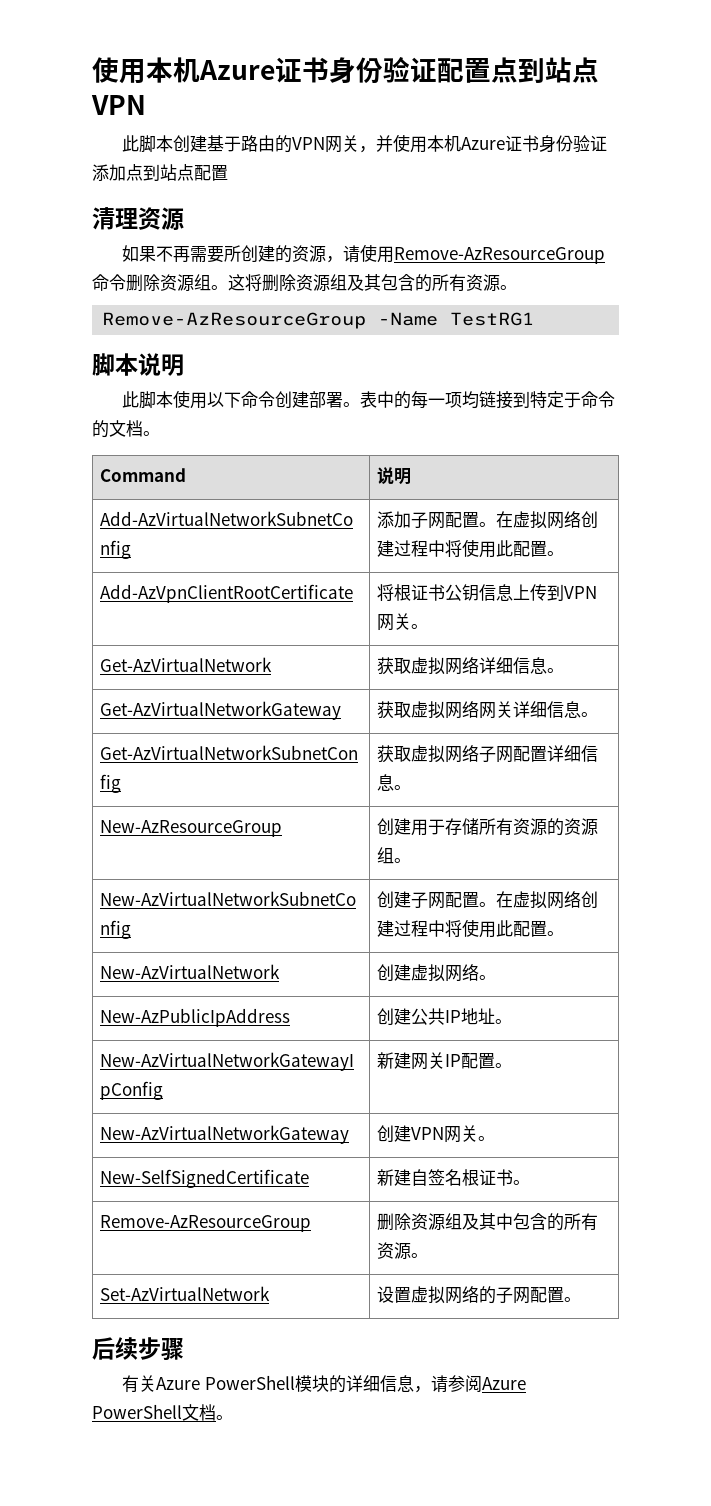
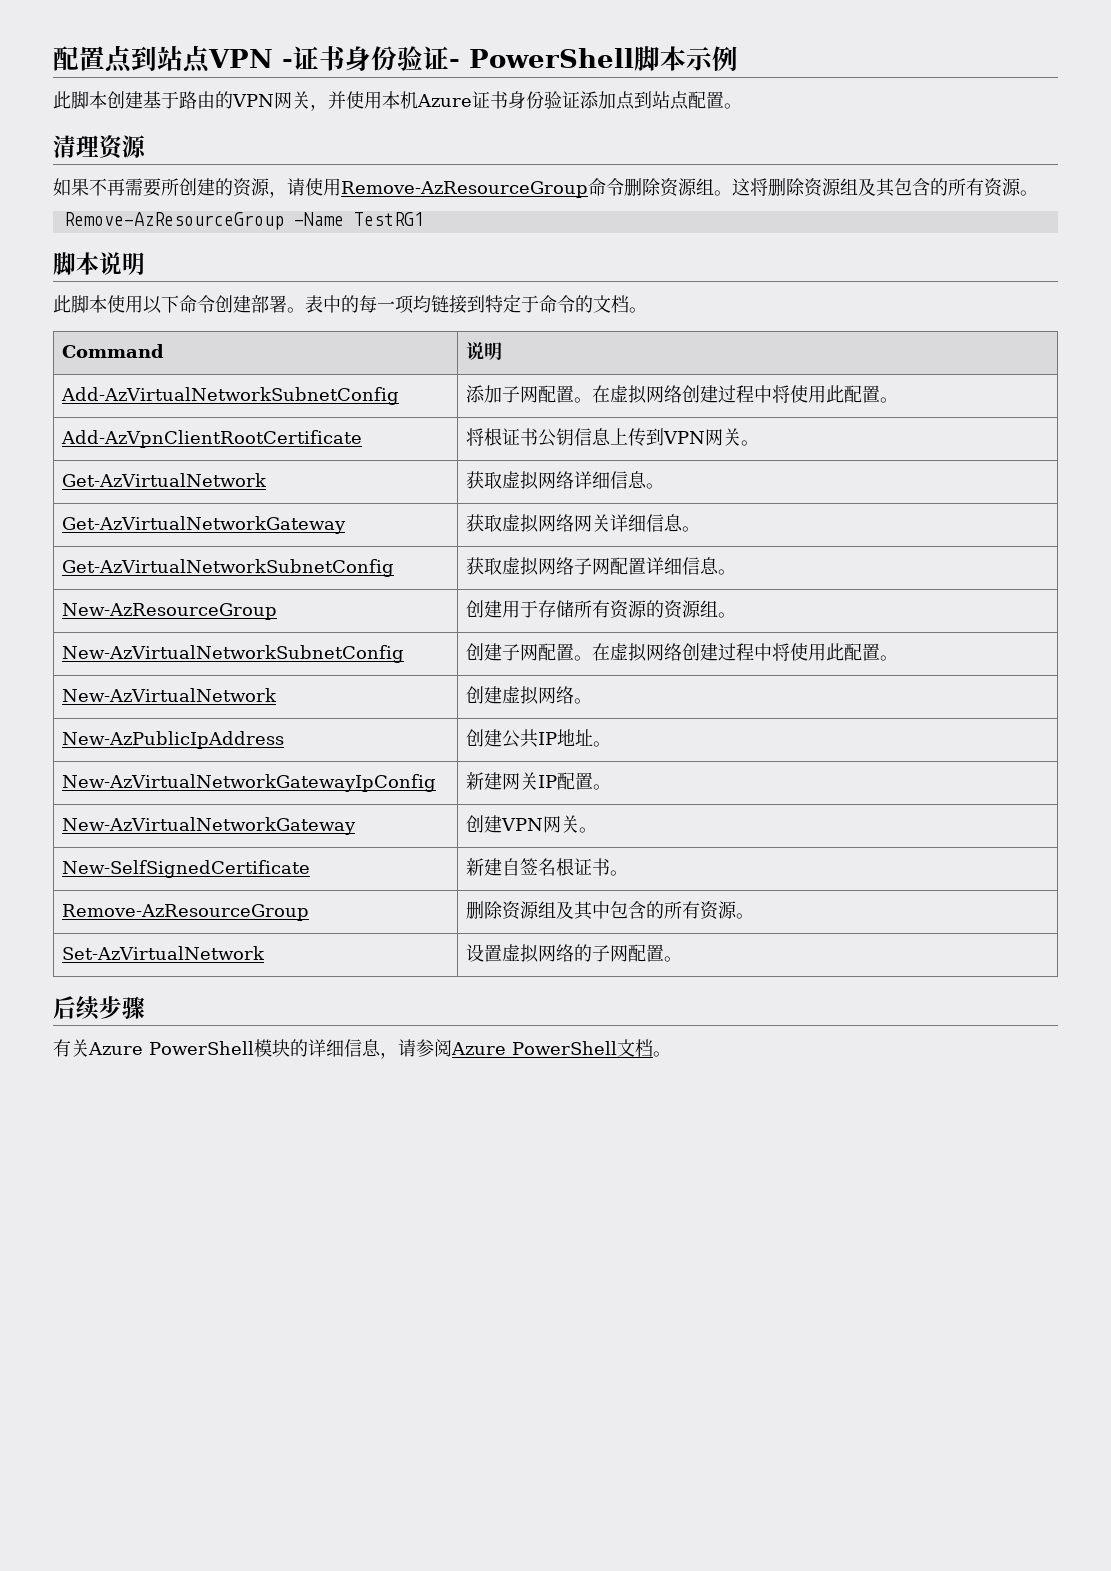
[92,57,599,84] [91,95,146,115] 使用本机Azure证书身份验证配置点到站点VPN -> [53,45,738,73] 配置点到站点VPN -证书身份验证- PowerShell脚本示例
(228, 173) none -> [724,103,742,109] 。

